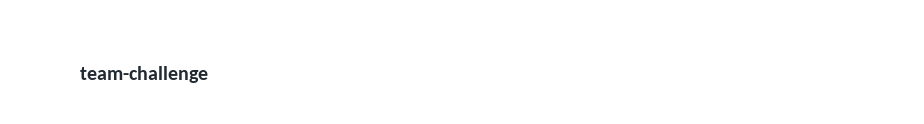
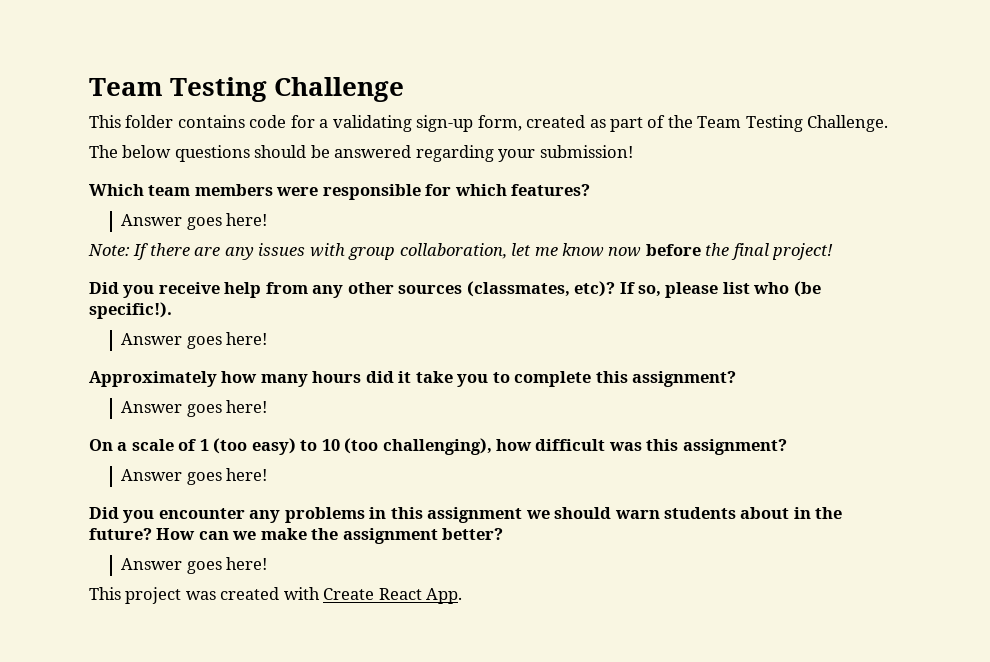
[80,66,208,83] team-challenge -> [89,77,405,102] [89,115,889,132] [89,145,633,162] [89,184,591,200] [121,213,267,230] [88,243,834,260] [89,281,821,298] [89,302,172,319] [121,332,267,349] [89,371,737,387] [121,400,267,417] [89,438,787,455] [121,468,267,485] [89,507,843,523] [89,528,504,544] [121,557,267,574] [89,587,463,604] Team Testing Challenge // This folder contains code for a validating sign-up form, created as part of the Team Testing Challenge. // The below questions should be answered regarding your submission! // Which team members were responsible for which features? // Answer goes here! // Note: If there are any issues with group collaboration, let me know now before the final project! // Did you receive help from any other sources (classmates, etc)? If so, please list who (be specific!). // Answer goes here! // Approximately how many hours did it take you to complete this assignment? // Answer goes here! // On a scale of 1 (too easy) to 10 (too challenging), how difficult was this assignment? // Answer goes here! // Did you encounter any problems in this assignment we should warn students about in the future? How can we make the assignment better? // Answer goes here! // This project was created with Create React App.

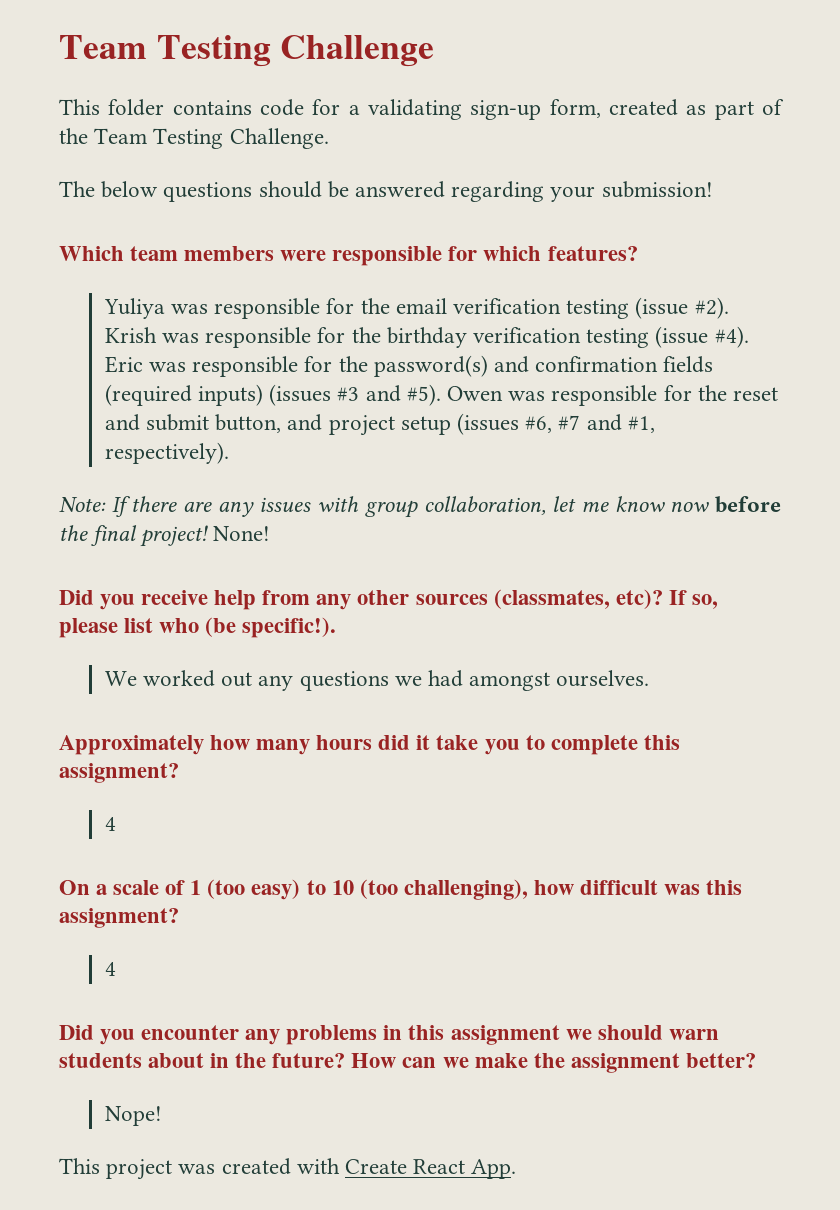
[121,213,267,230] Answer goes here! -> [103,297,729,319] [104,326,749,348] [104,355,714,377] [104,384,778,406] [104,413,655,436] [104,442,229,464] Yuliya was responsible for the email verification testing (issue #2). Krish was responsible for the birthday verification testing (issue #4). Eric was responsible for the password(s) and confirmation fields (required inputs) (issues #3 and #5). Owen was responsible for the reset and submit button, and project setup (issues #6, #7 and #1, respectively).
(834, 251) none -> [212,526,270,541] None!
[121,332,267,349] Answer goes here! -> [104,670,650,691] We worked out any questions we had amongst ourselves.
[121,400,267,417] Answer goes here! -> [104,817,116,831] 4
[121,468,267,485] Answer goes here! -> [104,962,116,976] 4
[121,557,267,574] Answer goes here! -> [104,1106,162,1126] Nope!

